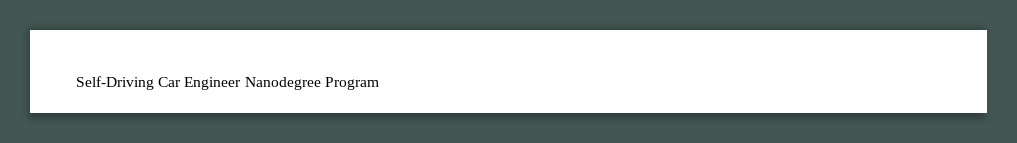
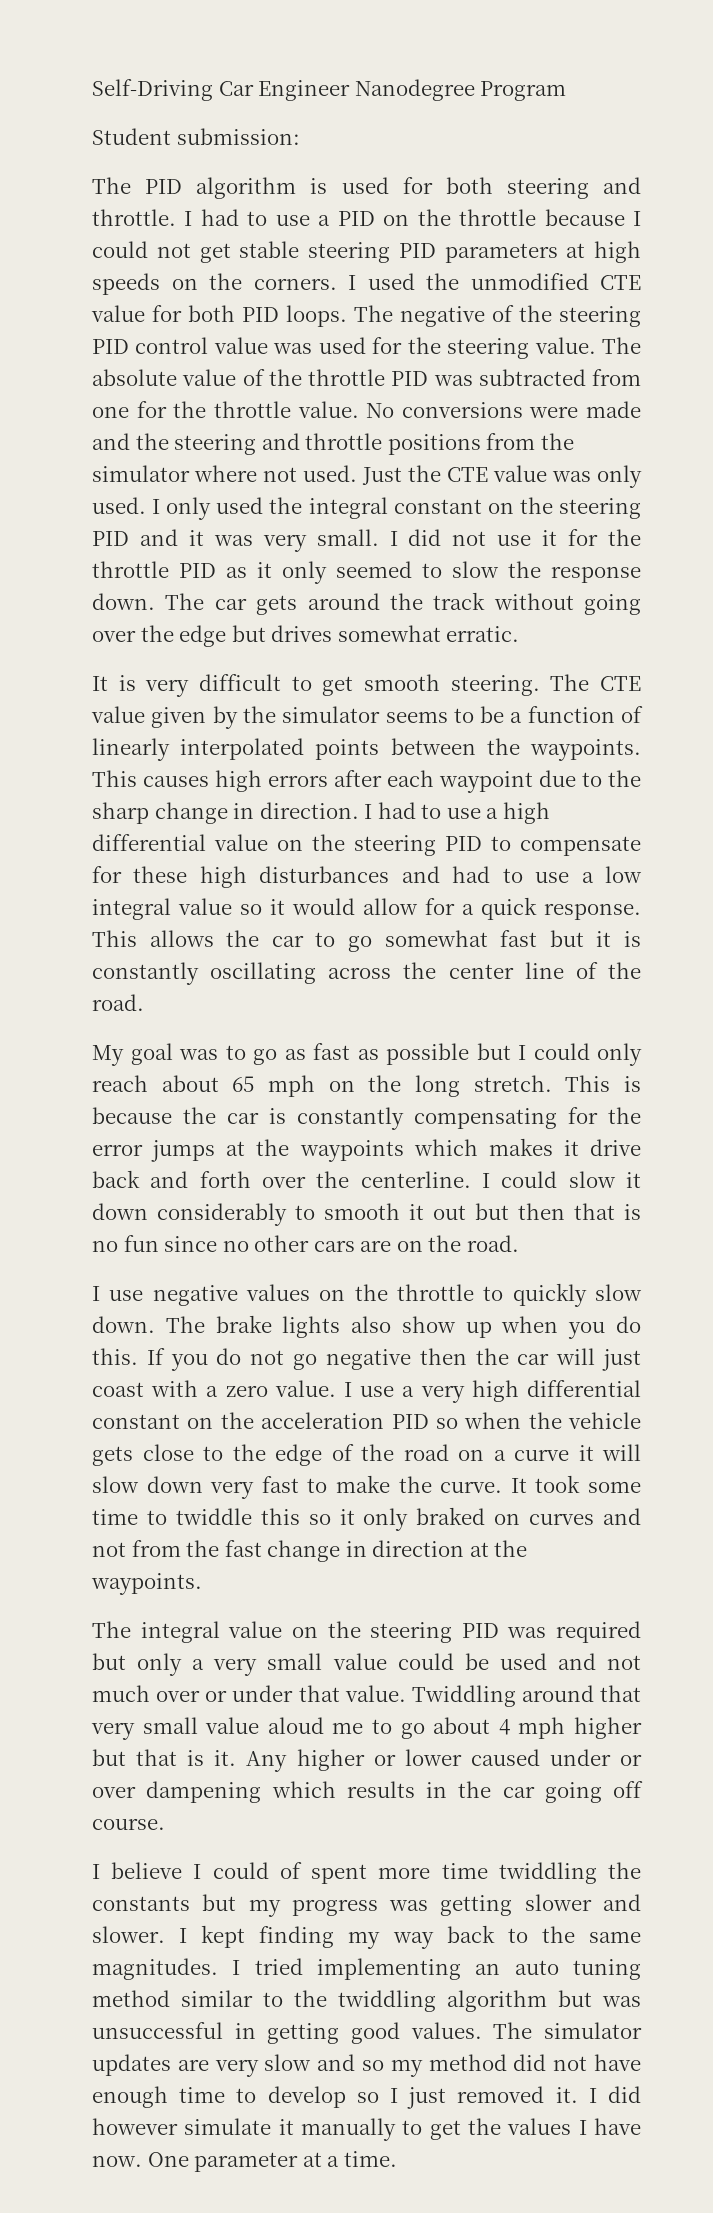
(379, 83) none -> [92,128,300,145] [92,177,641,199] [92,209,641,226] [92,241,641,263] [92,273,641,295] [91,305,641,327] [92,337,642,359] [92,369,641,386] [92,401,641,418] [92,433,574,455] [92,465,642,488] [92,497,642,520] [92,529,642,552] [92,561,641,584] [92,592,641,615] [92,625,520,647] [92,674,641,697] [91,706,643,729] [92,738,641,761] [92,770,641,793] [92,802,550,824] [92,834,641,856] [92,866,643,888] [92,897,641,920] [92,930,642,952] [92,962,642,985] [92,994,144,1011] [92,1043,642,1066] [92,1075,641,1097] [92,1107,641,1130] [92,1138,641,1162] [92,1170,641,1188] [92,1203,641,1226] [92,1235,519,1252] [92,1283,642,1307] [92,1315,641,1339] [92,1348,641,1371] [92,1380,641,1403] [92,1412,641,1429] [92,1444,641,1466] [92,1475,642,1499] [92,1507,641,1531] [92,1540,528,1562] [91,1573,202,1595] [92,1621,641,1643] [92,1653,642,1676] [92,1685,641,1707] [91,1717,643,1740] [92,1749,643,1772] [92,1781,643,1803] [92,1818,165,1830] [92,1862,641,1884] [92,1894,641,1917] [92,1925,641,1949] [92,1958,641,1980] [92,1990,641,2012] [92,2022,642,2044] [92,2054,642,2077] [92,2086,641,2109] [92,2118,641,2141] [92,2151,397,2172] // Student submission: // The PID algorithm is used for both steering and throttle. I had to use a PID on the throttle because I could not get stable steering PID parameters at high speeds on the corners. I used the unmodified CTE value for both PID loops. The negative of the steering PID control value was used for the steering value. The absolute value of the throttle PID was subtracted from one for the throttle value. No conversions were made and the steering and throttle positions from the simulator where not used. Just the CTE value was only used. I only used the integral constant on the steering PID and it was very small. I did not use it for the throttle PID as it only seemed to slow the response down. The car gets around the track without going over the edge but drives somewhat erratic. // It is very difficult to get smooth steering. The CTE value given by the simulator seems to be a function of linearly interpolated points between the waypoints. This causes high errors after each waypoint due to the sharp change in direction. I had to use a high differential value on the steering PID to compensate for these high disturbances and had to use a low integral value so it would allow for a quick response. This allows the car to go somewhat fast but it is constantly oscillating across the center line of the road. // My goal was to go as fast as possible but I could only reach about 65 mph on the long stretch. This is because the car is constantly compensating for the error jumps at the waypoints which makes it drive back and forth over the centerline. I could slow it down considerably to smooth it out but then that is no fun since no other cars are on the road. // I use negative values on the throttle to quickly slow down. The brake lights also show up when you do this. If you do not go negative then the car will just coast with a zero value. I use a very high differential constant on the acceleration PID so when the vehicle gets close to the edge of the road on a curve it will slow down very fast to make the curve. It took some time to twiddle this so it only braked on curves and not from the fast change in direction at the waypoints. // The integral value on the steering PID was required but only a very small value could be used and not much over or under that value. Twiddling around that very small value aloud me to go about 4 mph higher but that is it. Any higher or lower caused under or over dampening which results in the car going off course. // I believe I could of spent more time twiddling the constants but my progress was getting slower and slower. I kept finding my way back to the same magnitudes. I tried implementing an auto tuning method similar to the twiddling algorithm but was unsuccessful in getting good values. The simulator updates are very slow and so my method did not have enough time to develop so I just removed it. I did however simulate it manually to get the values I have now. One parameter at a time.

